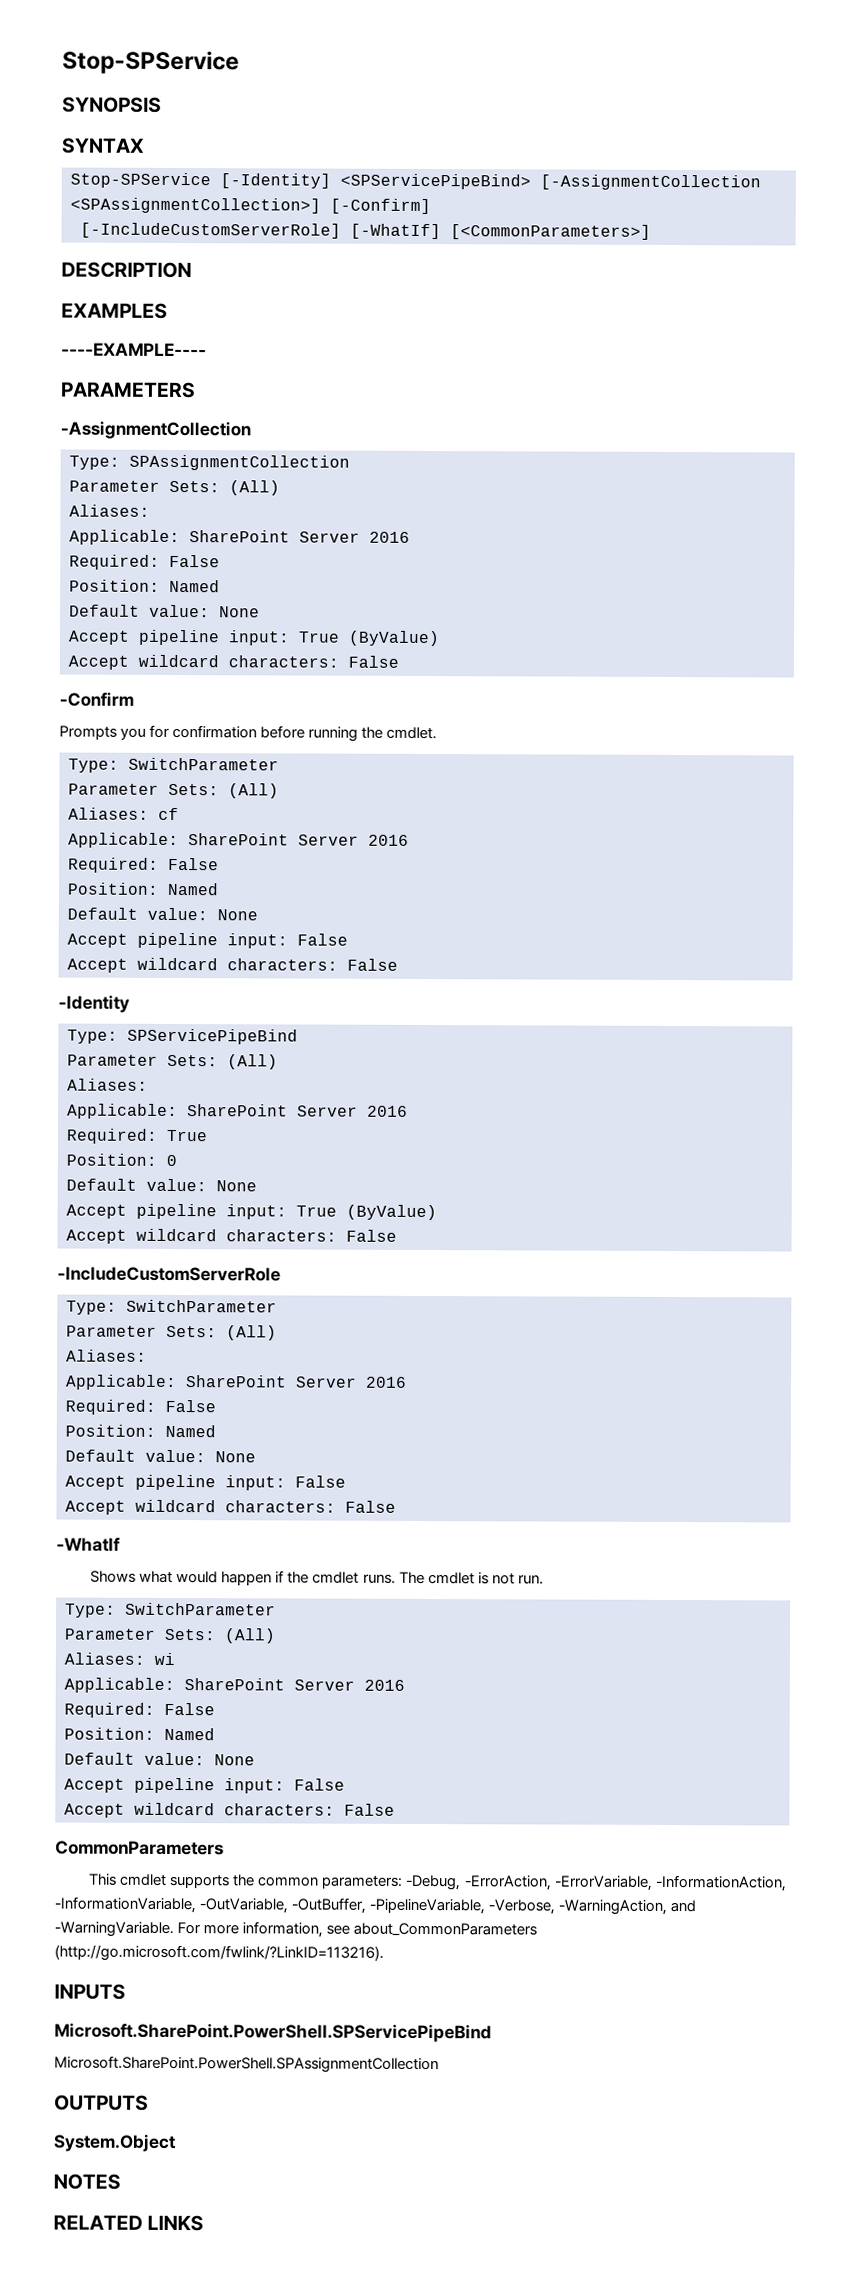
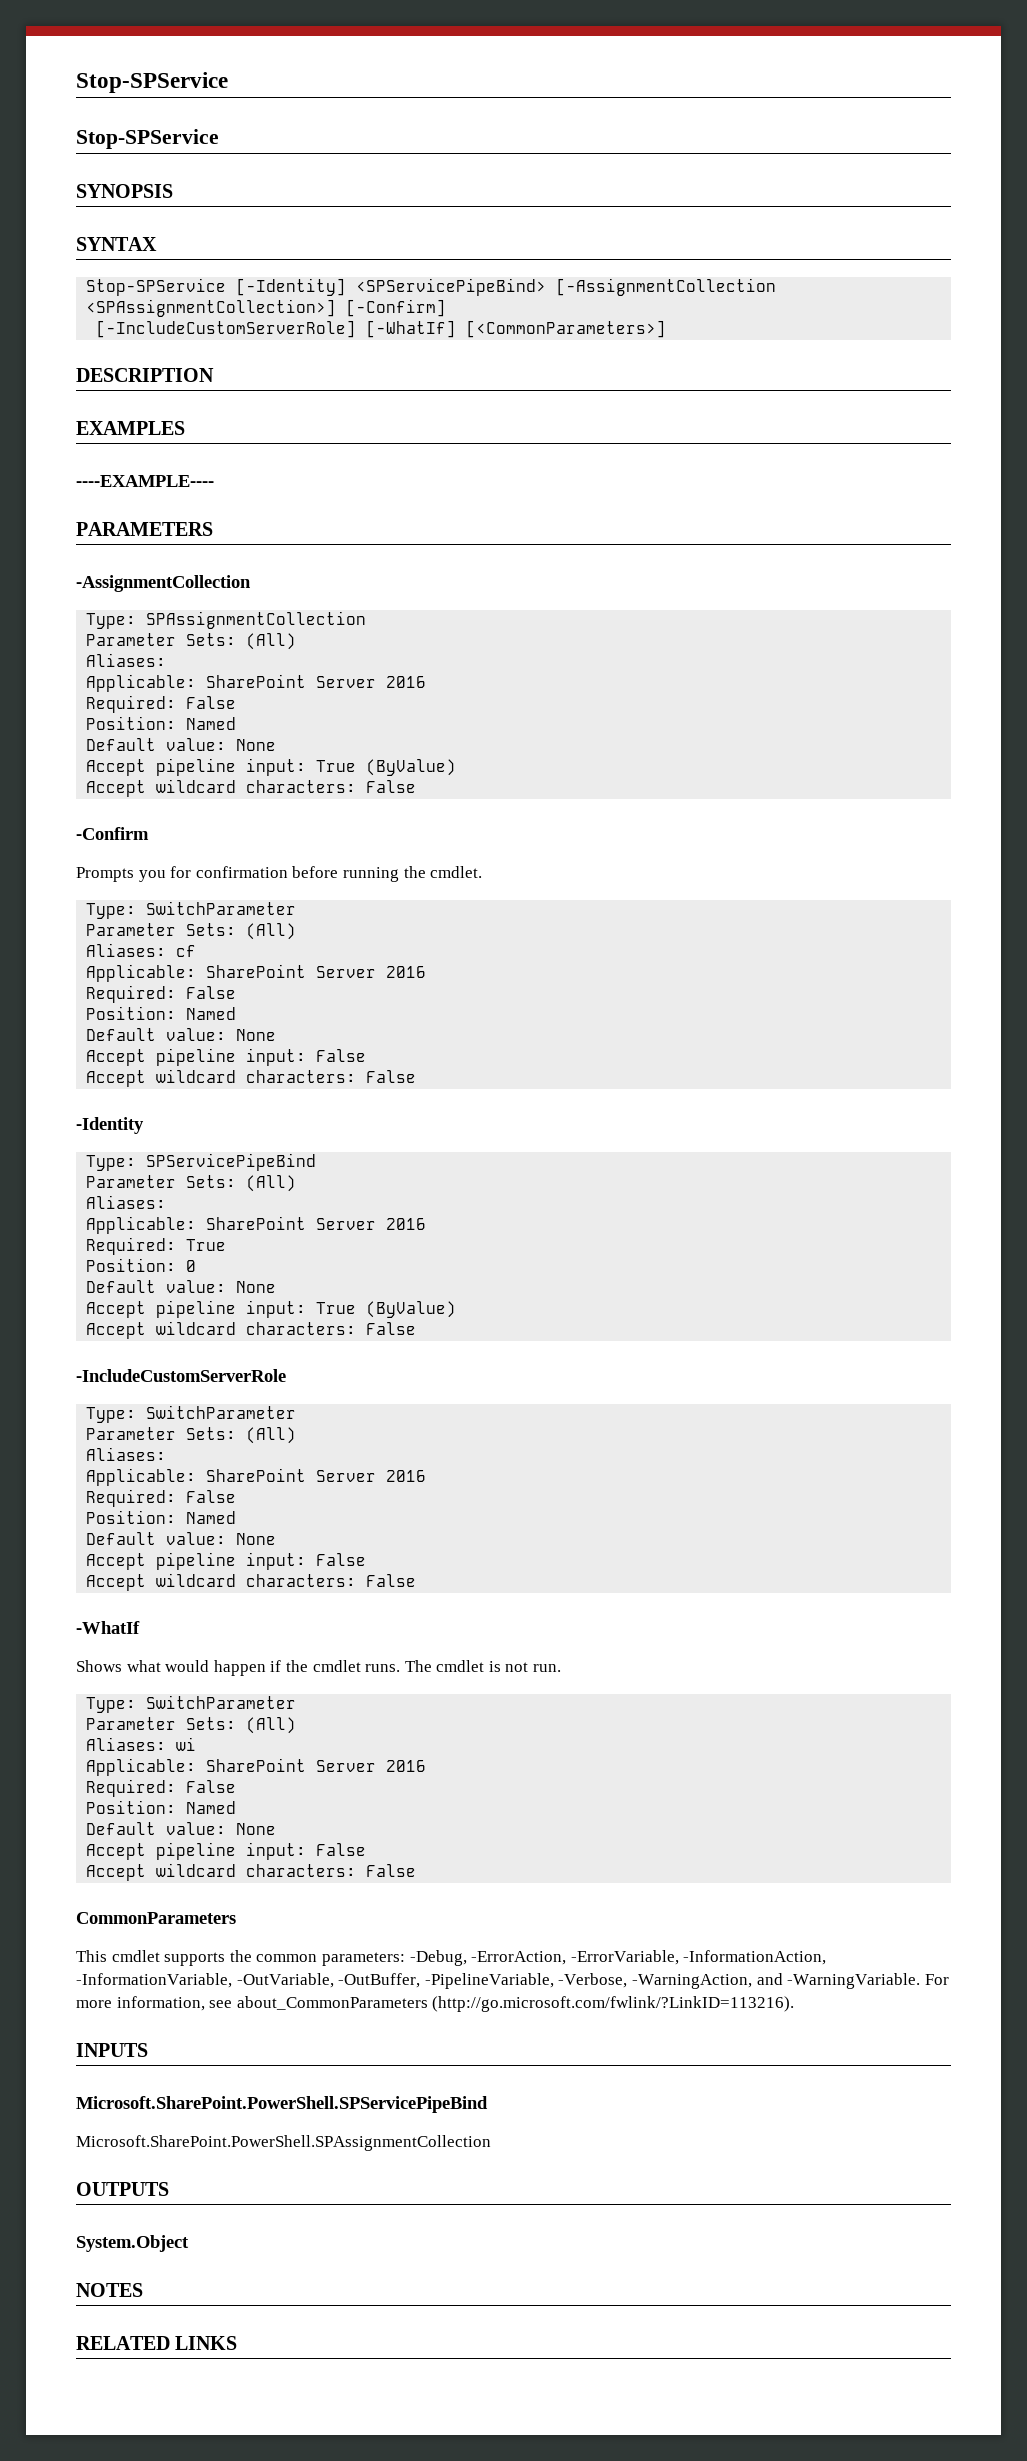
[62,50,240,75] Stop-SPService -> [76,72,228,93] [76,129,219,149] Stop-SPService // Stop-SPService

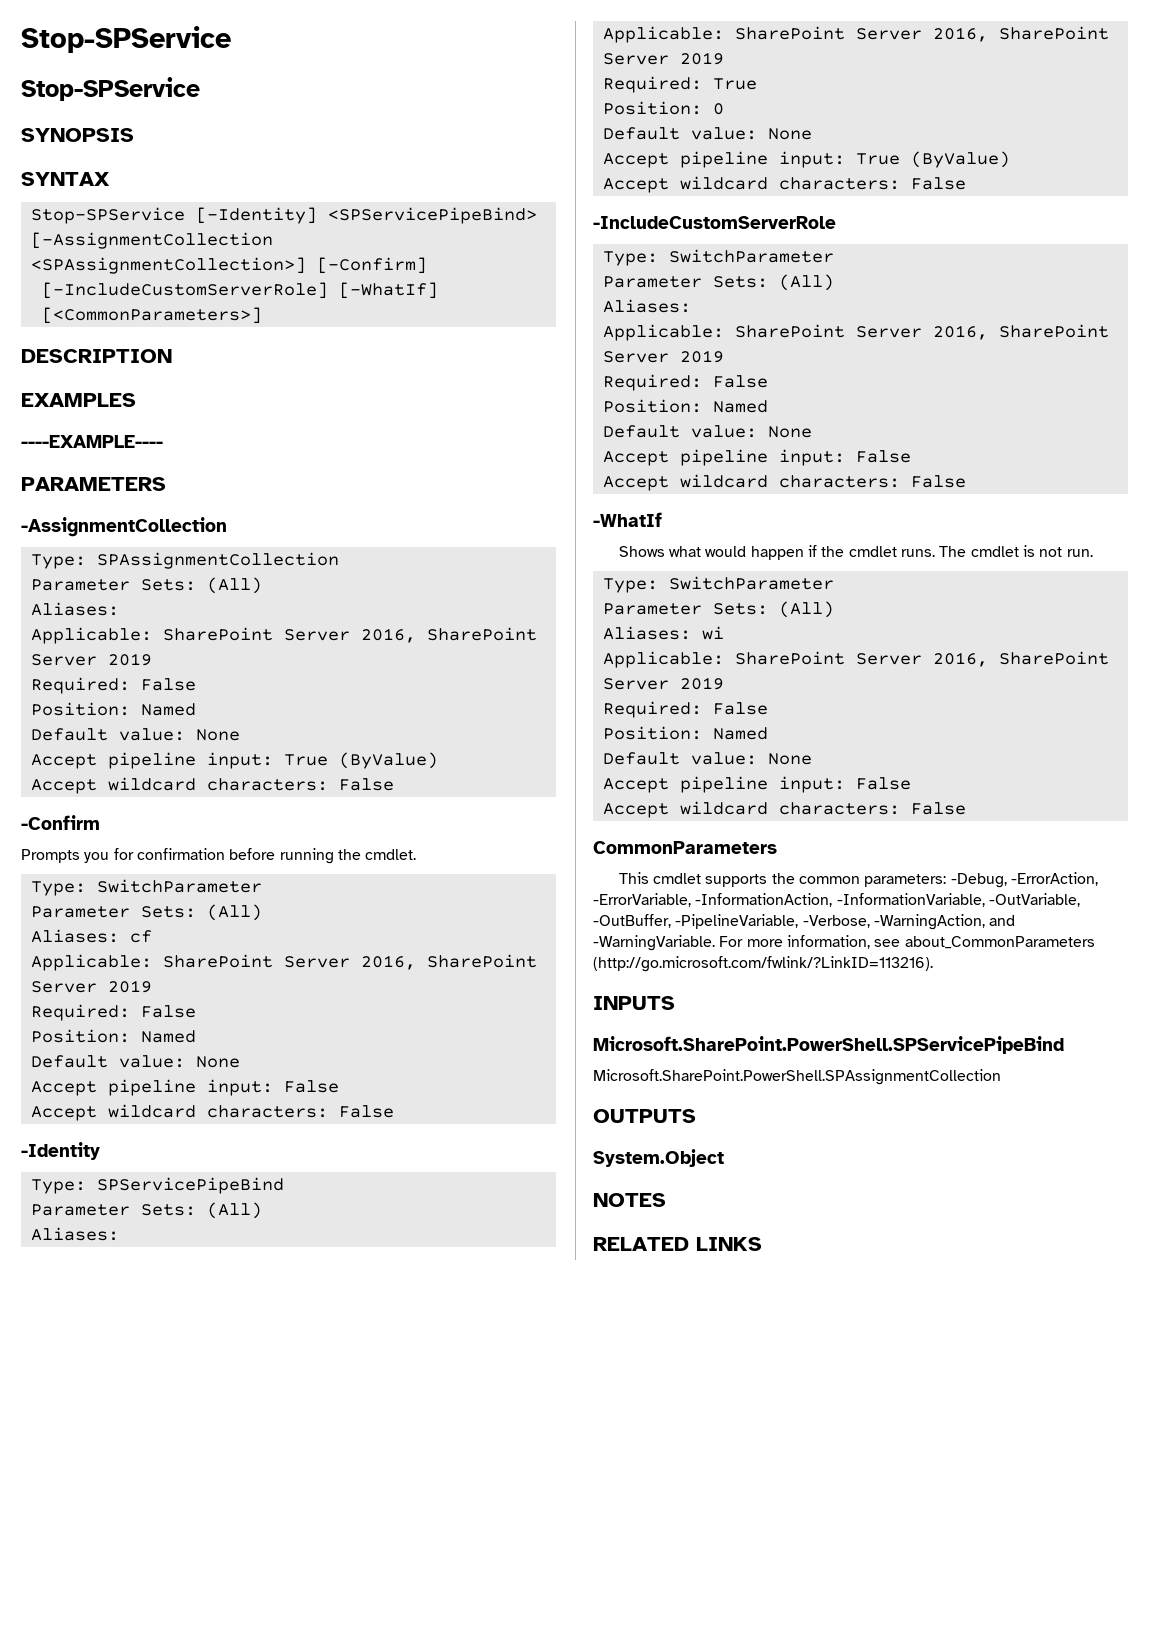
[386,676,427,688] 2016 -> [360,627,537,643] [30,653,152,666] 2016, SharePoint Server 2019
[386,966,427,978] 2016 -> [360,954,537,970] [30,980,152,993] 2016, SharePoint Server 2019
[386,1218,427,1230] 2016 -> [932,26,1109,42] [602,52,724,65] 2016, SharePoint Server 2019
[386,1470,427,1482] 2016 -> [932,324,1109,340] [602,350,724,363] 2016, SharePoint Server 2019
[386,1760,427,1772] 2016 -> [932,651,1109,667] [602,677,724,690] 2016, SharePoint Server 2019

